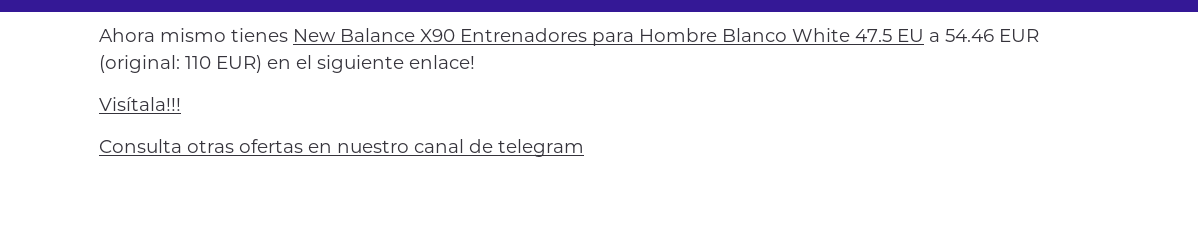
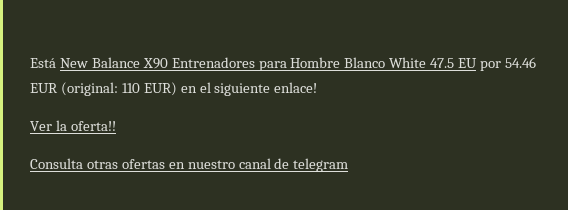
[99,28,288,42] Ahora mismo tienes -> [30,58,56,68] Está
[929,32,940,42] a -> [480,61,502,71] por
[99,97,181,111] Visítala!!! -> [30,120,116,131] Ver la oferta!!

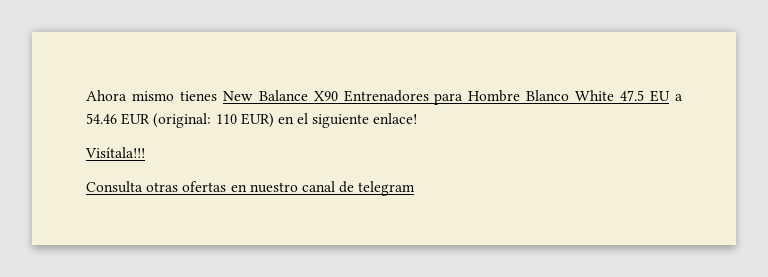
[30,58,56,68] Está -> [86,90,217,101] Ahora mismo tienes
[480,61,502,71] por -> [675,94,683,101] a
[30,120,116,131] Ver la oferta!! -> [85,147,145,158] Visítala!!!

